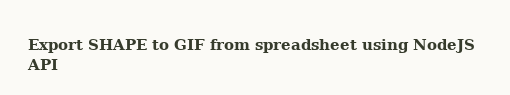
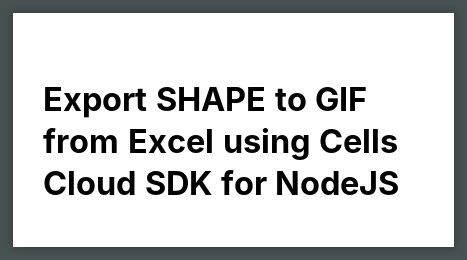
[255,39,475,53] [27,59,58,70] spreadsheet using NodeJS API -> [127,128,399,160] [43,170,400,195] Excel using Cells Cloud SDK for NodeJS

